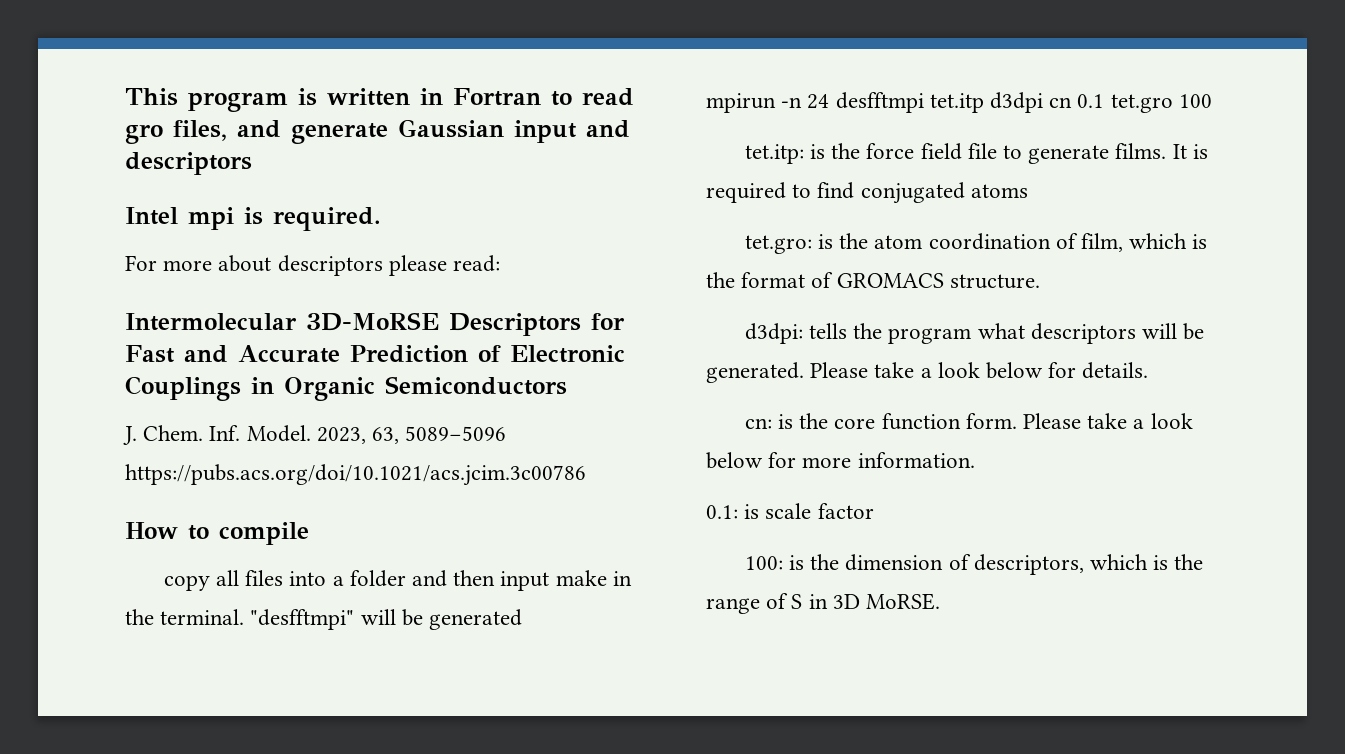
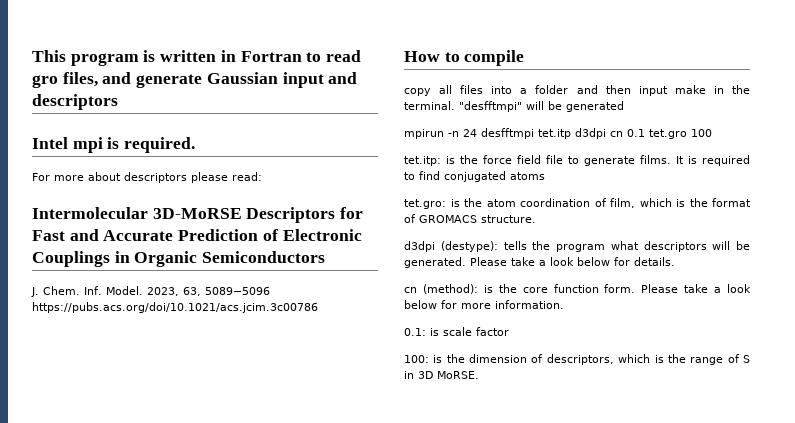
[744,323,803,344] d3dpi: -> [404,241,498,252] d3dpi (destype):
[744,418,772,429] cn: -> [404,284,478,294] cn (method):

